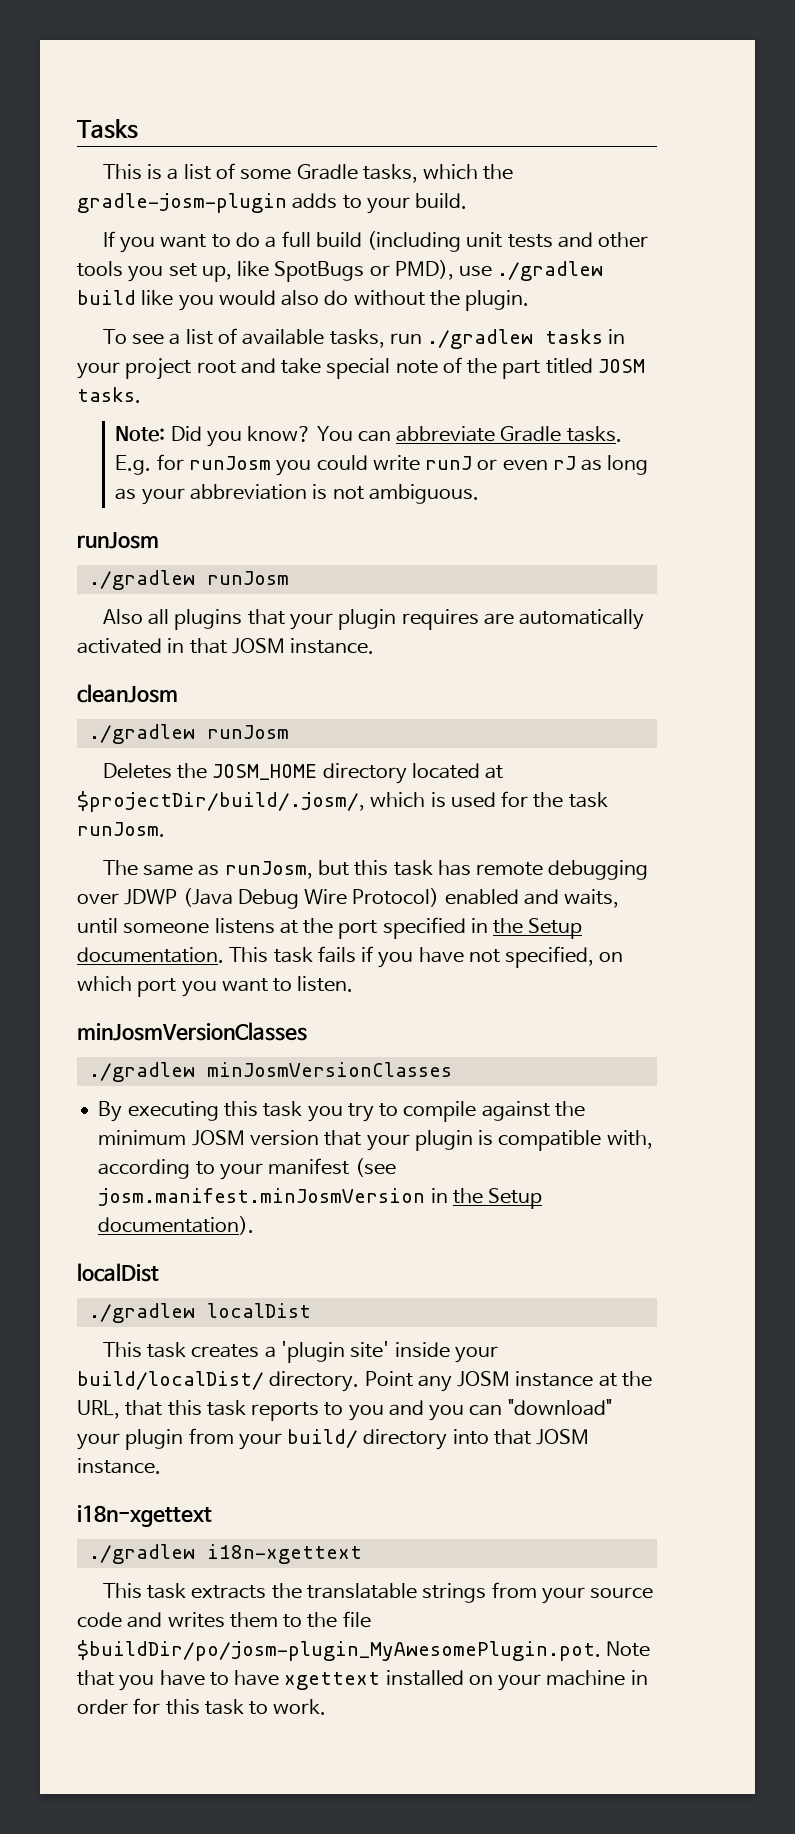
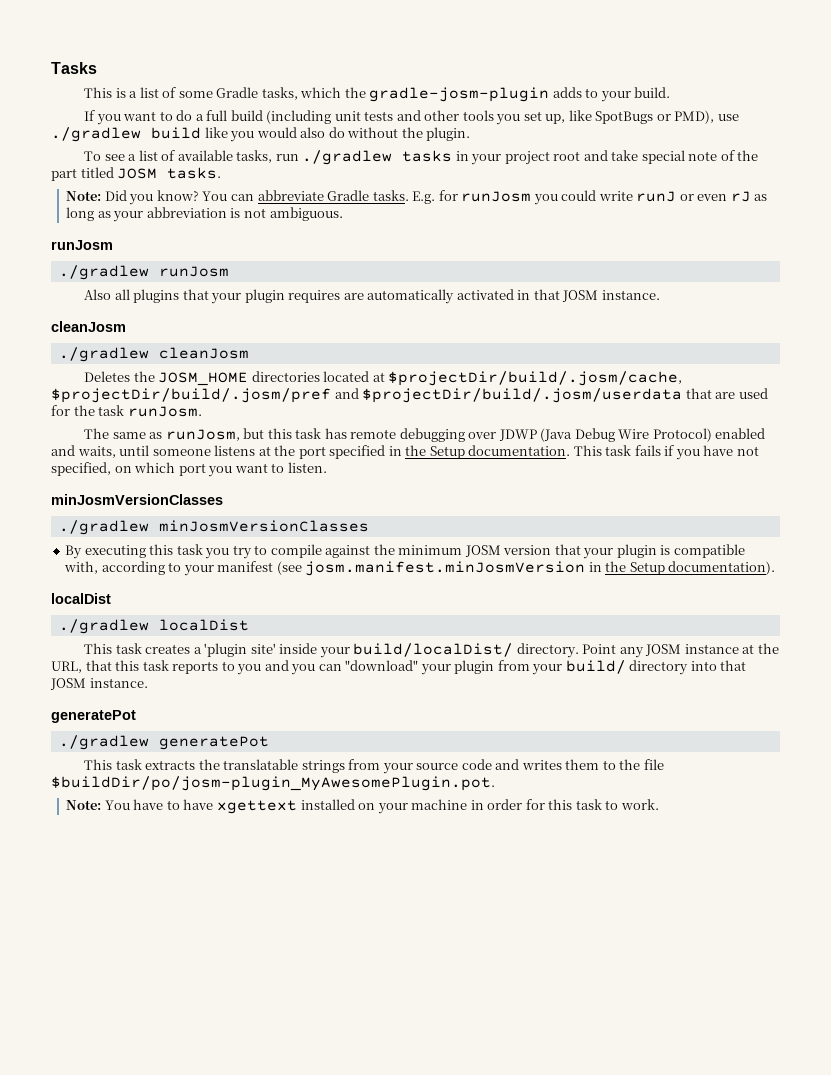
[206,725,289,739] runJosm -> [158,347,249,359] cleanJosm
[322,763,407,784] directory -> [251,371,320,382] directories
[77,791,446,812] $projectDir/build/.josm/, which is -> [388,371,683,386] [51,388,736,403] $projectDir/build/.josm/cache, $projectDir/build/.josm/pref and $projectDir/build/.josm/userdata that are
[77,1505,212,1527] [88,1544,362,1564] i18n-xgettext // ./gradlew i18n-xgettext -> [51,710,136,723] [58,735,269,750] generatePot // ./gradlew generatePot
[606,1641,651,1657] [77,1670,155,1691] Note that you -> [66,800,130,810] // Note: You

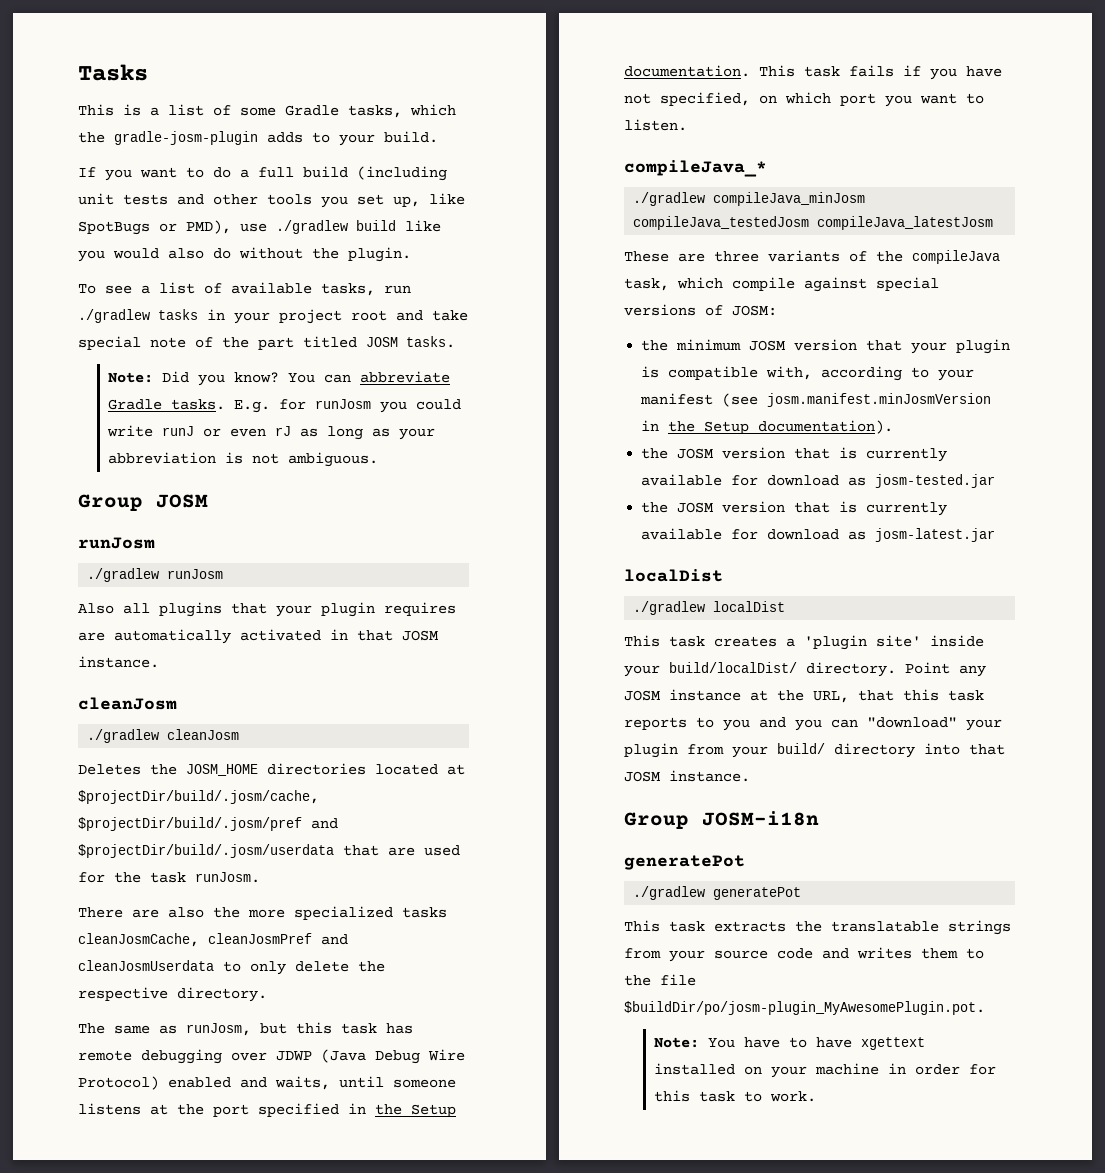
(343, 214) none -> [78,494,208,511] // Group JOSM
(202, 411) none -> [78,906,447,920] [78,933,348,947] [78,960,385,975] [78,987,267,1002] // There are also the more specialized tasks cleanJosmCache, cleanJosmPref and cleanJosmUserdata to only delete the respective directory.
[51,494,223,505] [58,520,369,535] [65,544,371,559] minJosmVersionClasses // ./gradlew minJosmVersionClasses // By executing this task you try to compile against -> [624,160,767,177] [633,192,866,206] [633,216,994,230] [624,250,1000,264] [624,277,939,292] [624,304,777,316] compileJava_* // ./gradlew compileJava_minJosm compileJava_testedJosm compileJava_latestJosm // These are three variants of the compileJava task, which compile against special versions of JOSM: //
(776, 568) none -> [641,447,948,462] [641,474,996,488] [641,501,948,516] [641,528,996,542] // the JOSM version that is currently available for download as josm-tested.jar // the JOSM version that is currently available for download as josm-latest.jar
(148, 683) none -> [624,811,819,829] // Group JOSM-i18n

